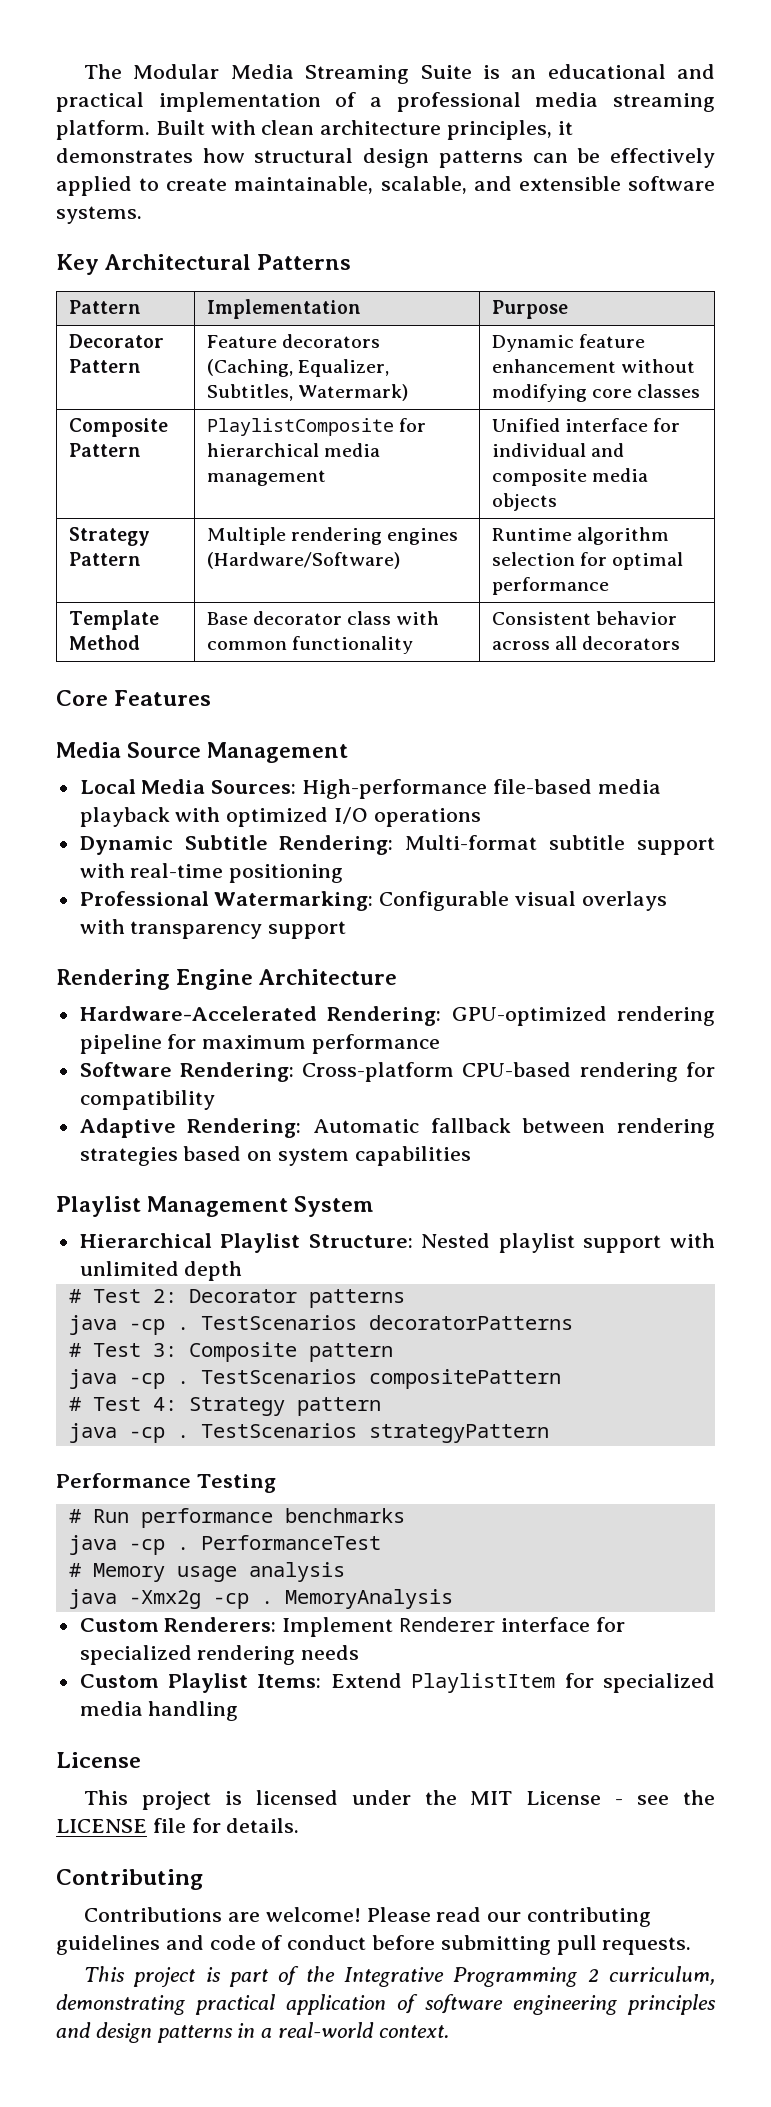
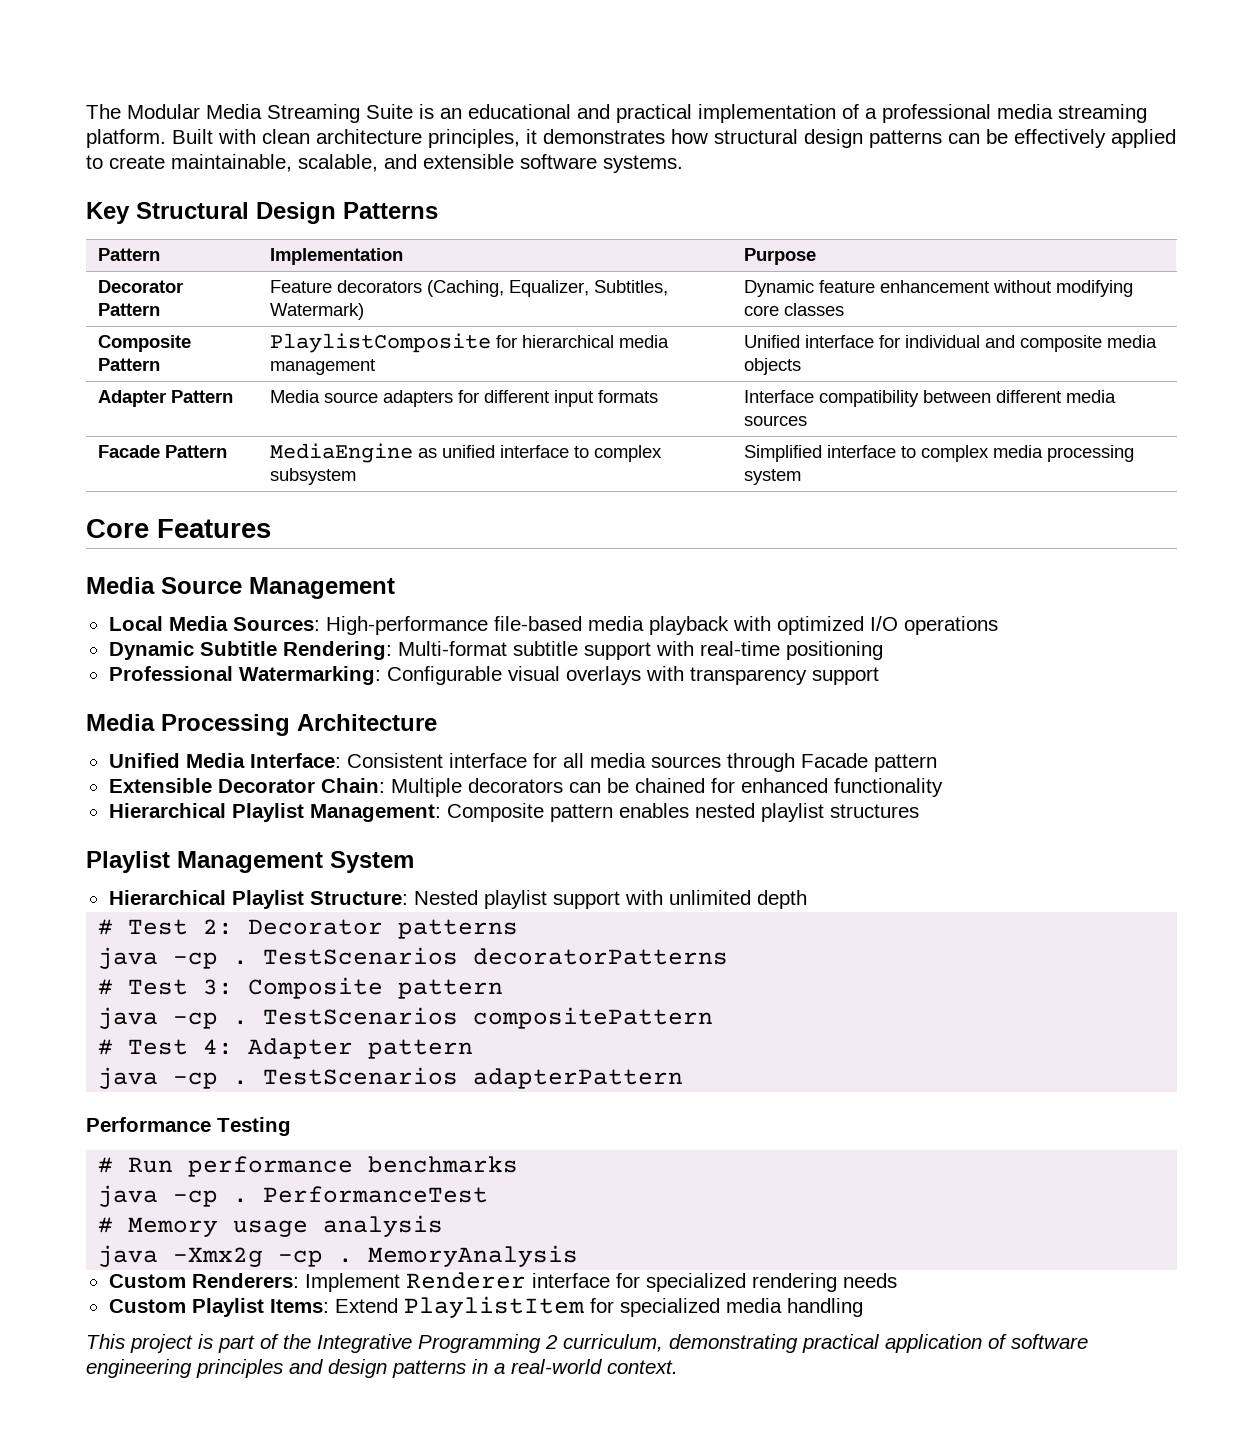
[104,254,252,270] Architectural -> [136,202,336,224] Structural Design
[68,527,150,546] [68,552,141,566] [206,527,459,545] [206,552,400,569] [491,527,669,545] [491,552,684,570] [491,577,609,595] [68,610,159,630] [68,635,140,650] [206,611,440,625] [206,636,413,654] [491,611,677,625] [491,636,681,650] Strategy Pattern | Multiple rendering engines (Hardware/Software) | Runtime algorithm selection for optimal performance // Template Method | Base decorator class with common functionality | Consistent behavior across all decorators -> [98,390,234,407] [270,390,659,407] [744,390,1117,407] [744,415,808,426] [98,445,228,458] [270,443,663,463] [270,468,357,485] [744,445,1135,462] [744,469,802,485] Adapter Pattern | Media source adapters for different input formats | Interface compatibility between different media sources // Facade Pattern | MediaEngine as unified interface to complex subsystem | Simplified interface to complex media processing system
[56,969,254,990] Rendering Engine -> [86,714,290,736] Media Processing
[79,1006,716,1026] [79,1034,441,1054] [79,1062,715,1082] [79,1090,215,1110] [79,1118,715,1138] [79,1146,471,1166] Hardware-Accelerated Rendering: GPU-optimized rendering pipeline for maximum performance // Software Rendering: Cross-platform CPU-based rendering for compatibility // Adaptive Rendering: Automatic fallback between rendering strategies based on system capabilities -> [108,753,937,772] [108,778,943,797] [108,803,919,822] Unified Media Interface: Consistent interface for all media sources through Facade pattern // Extensible Decorator Chain: Multiple decorators can be chained for enhanced functionality // Hierarchical Playlist Management: Composite pattern enables nested playlist structures
[188,1397,381,1416] [68,1423,549,1443] Strategy pattern // java -cp . TestScenarios strategyPattern -> [248,1038,474,1059] [98,1067,684,1089] Adapter pattern // java -cp . TestScenarios adapterPattern
[56,1752,141,1768] [84,1790,715,1810] [56,1818,300,1833] [56,1869,203,1890] [84,1907,651,1927] [56,1935,692,1955] // License // This project is licensed under the MIT License - see the LICENSE file for details. // Contributing // Contributions are welcome! Please read our contributing guidelines and code of conduct before submitting pull requests. -> (863, 1307) none

